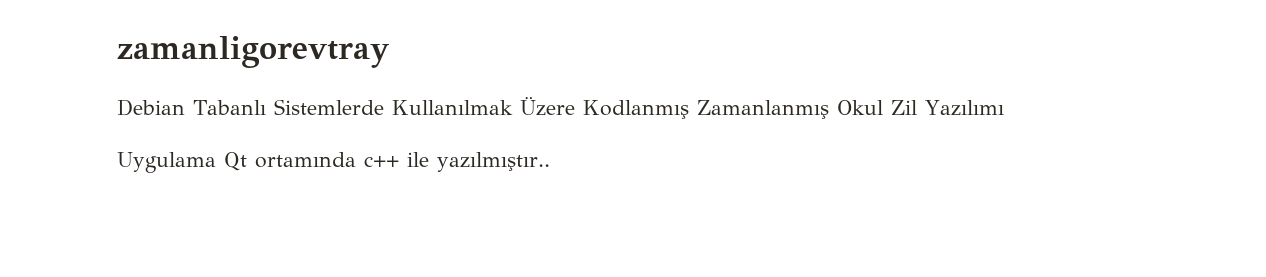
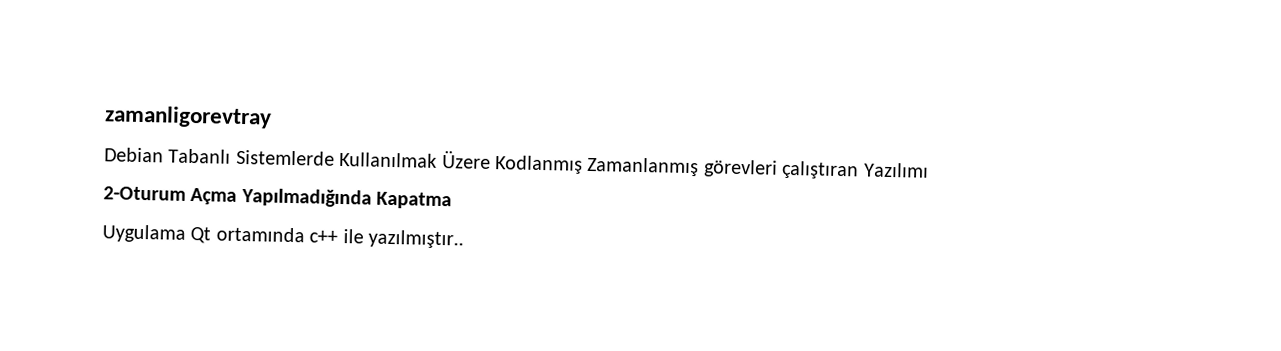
[836,100,917,115] Okul Zil -> [702,159,860,180] görevleri çalıştıran
(1004, 108) none -> [103,186,453,210] // 2-Oturum Açma Yapılmadığında Kapatma

